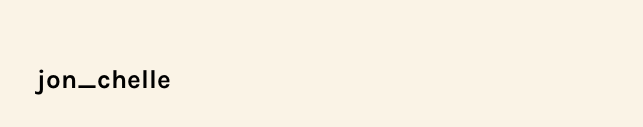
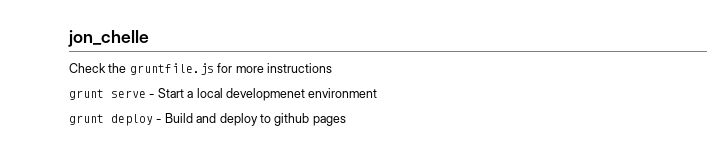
(171, 82) none -> [69,63,332,75] [69,88,378,101] [69,113,346,126] // Check the gruntfile.js for more instructions // grunt serve - Start a local developmenet environment // grunt deploy - Build and deploy to github pages

